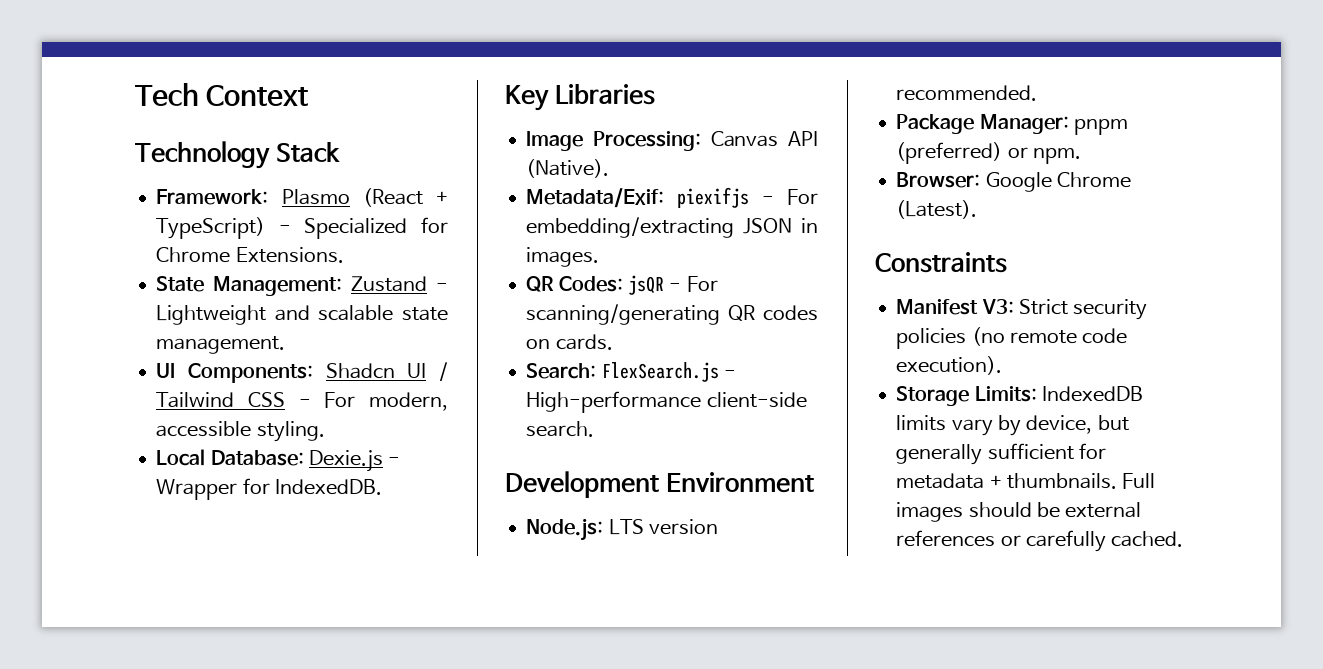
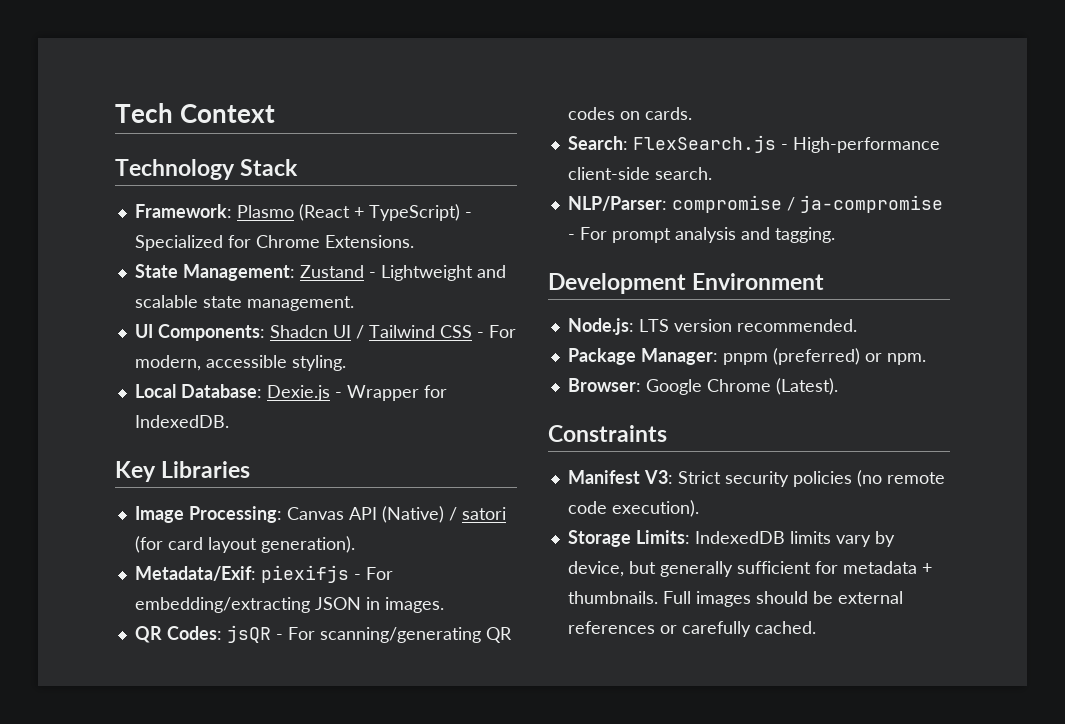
[526,159,610,178] (Native). -> [381,506,506,523] [134,536,355,553] (Native) / satori (for card layout generation).
(595, 429) none -> [567,195,943,213] [567,227,835,243] // NLP/Parser: compromise / ja-compromise - For prompt analysis and tagging.

